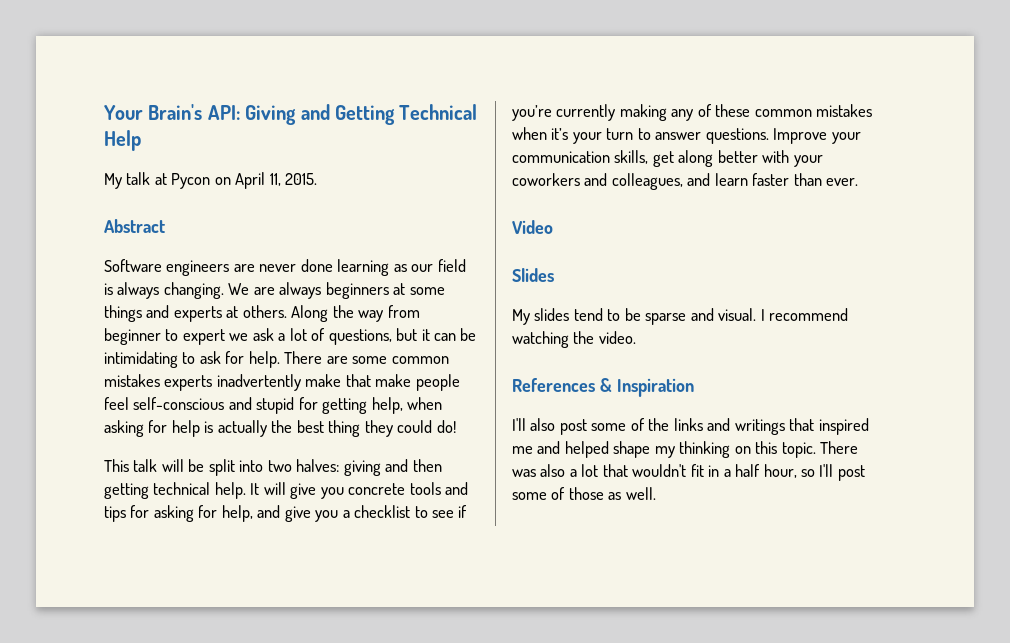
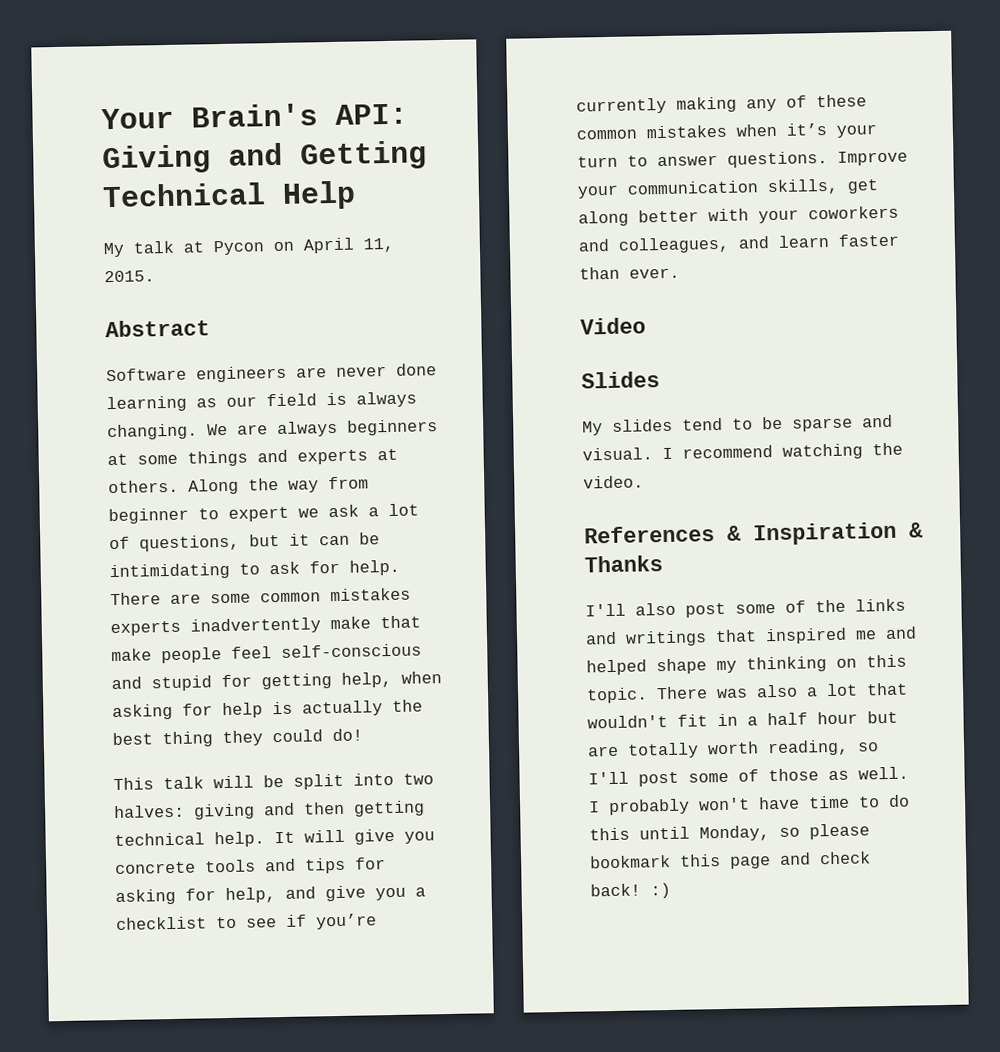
(694, 387) none -> [909,522,924,538] [584,555,663,573] & Thanks
[763,464,797,478] hour, -> [817,710,898,725] [588,739,849,759] hour but are totally worth reading,
(656, 493) none -> [589,794,910,816] [589,823,870,842] [590,851,871,869] [590,882,671,899] I probably won't have time to do this until Monday, so please bookmark this page and check back! :)

